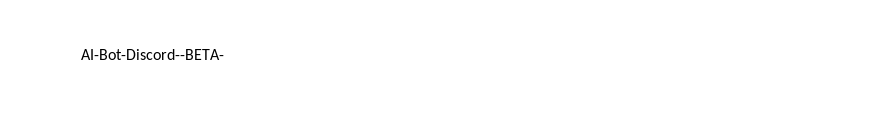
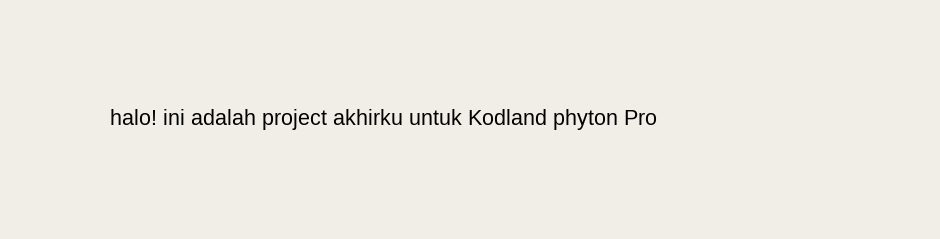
[81,49,224,60] AI-Bot-Discord--BETA- -> [110,109,657,130] halo! ini adalah project akhirku untuk Kodland phyton Pro

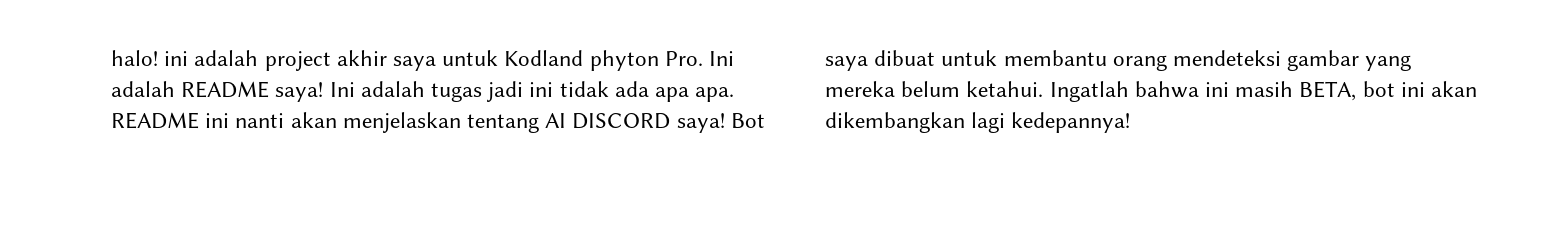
[333,109,403,125] akhirku -> [336,50,437,71] akhir saya
[624,110,657,125] Pro -> [664,51,735,66] [111,81,735,102] [111,112,765,133] [825,50,1412,71] [825,81,1478,102] [825,112,1131,133] Pro. Ini adalah README saya! Ini adalah tugas jadi ini tidak ada apa apa. README ini nanti akan menjelaskan tentang AI DISCORD saya! Bot saya dibuat untuk membantu orang mendeteksi gambar yang mereka belum ketahui. Ingatlah bahwa ini masih BETA, bot ini akan dikembangkan lagi kedepannya!

